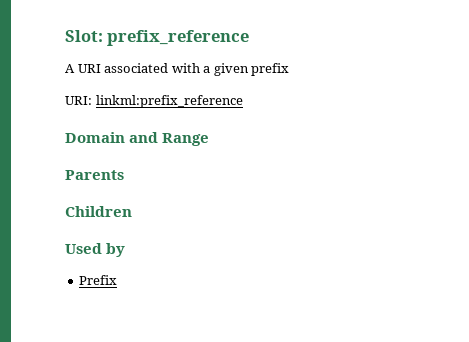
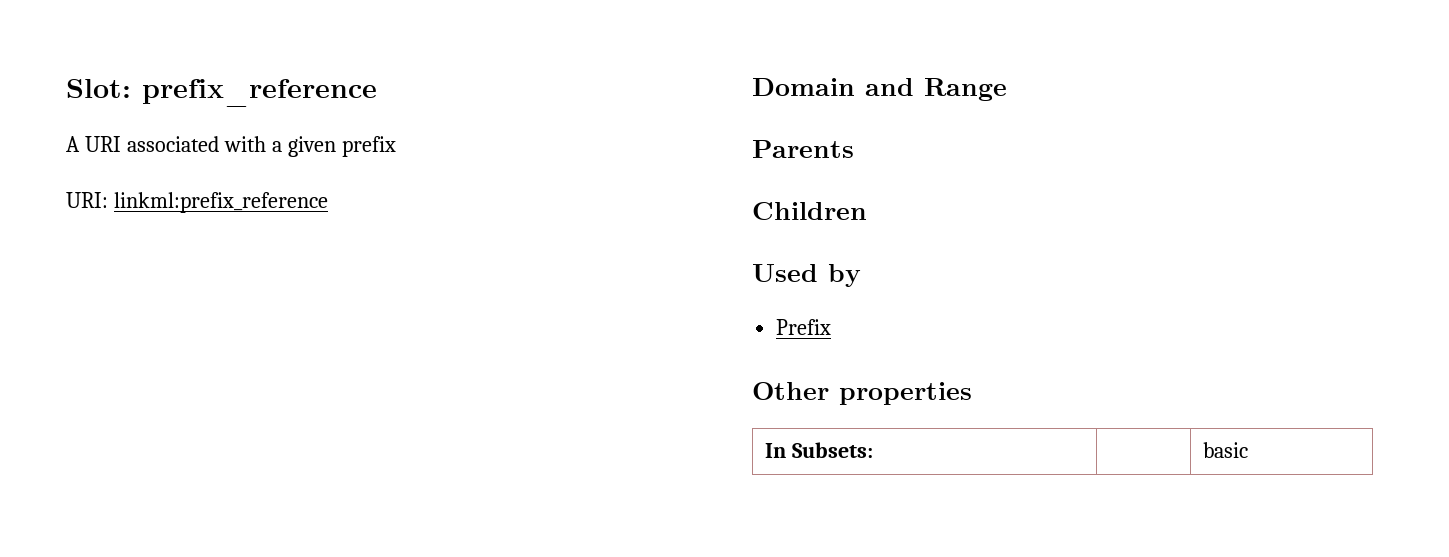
(118, 280) none -> [752,382,972,405] [765,442,874,458] [1203,442,1249,458] // Other properties // In Subsets: | | basic

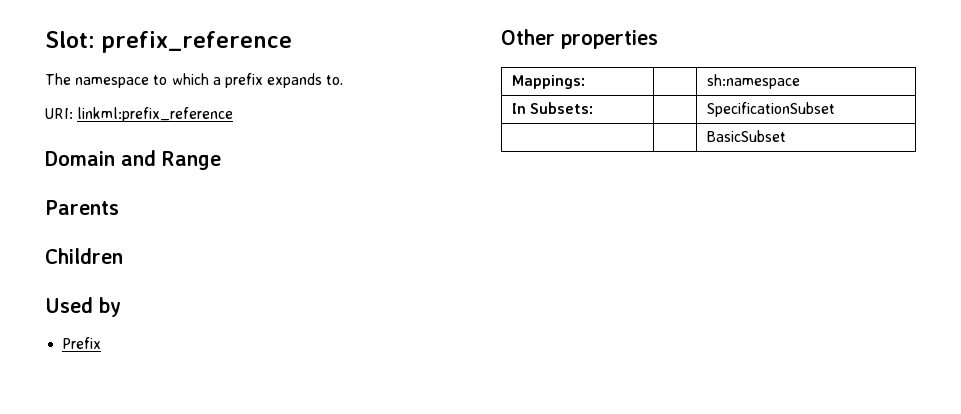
[66,136,336,157] A URI associated with a given -> [45,73,221,88] The namespace to which a
(396, 146) none -> [267,73,344,88] expands to.
(972, 393) none -> [511,75,585,89] [706,74,800,89] // Mappings: | | sh:namespace
[1203,442,1249,458] basic -> [706,102,835,117] [706,130,786,142] SpecificationSubset // | | BasicSubset

